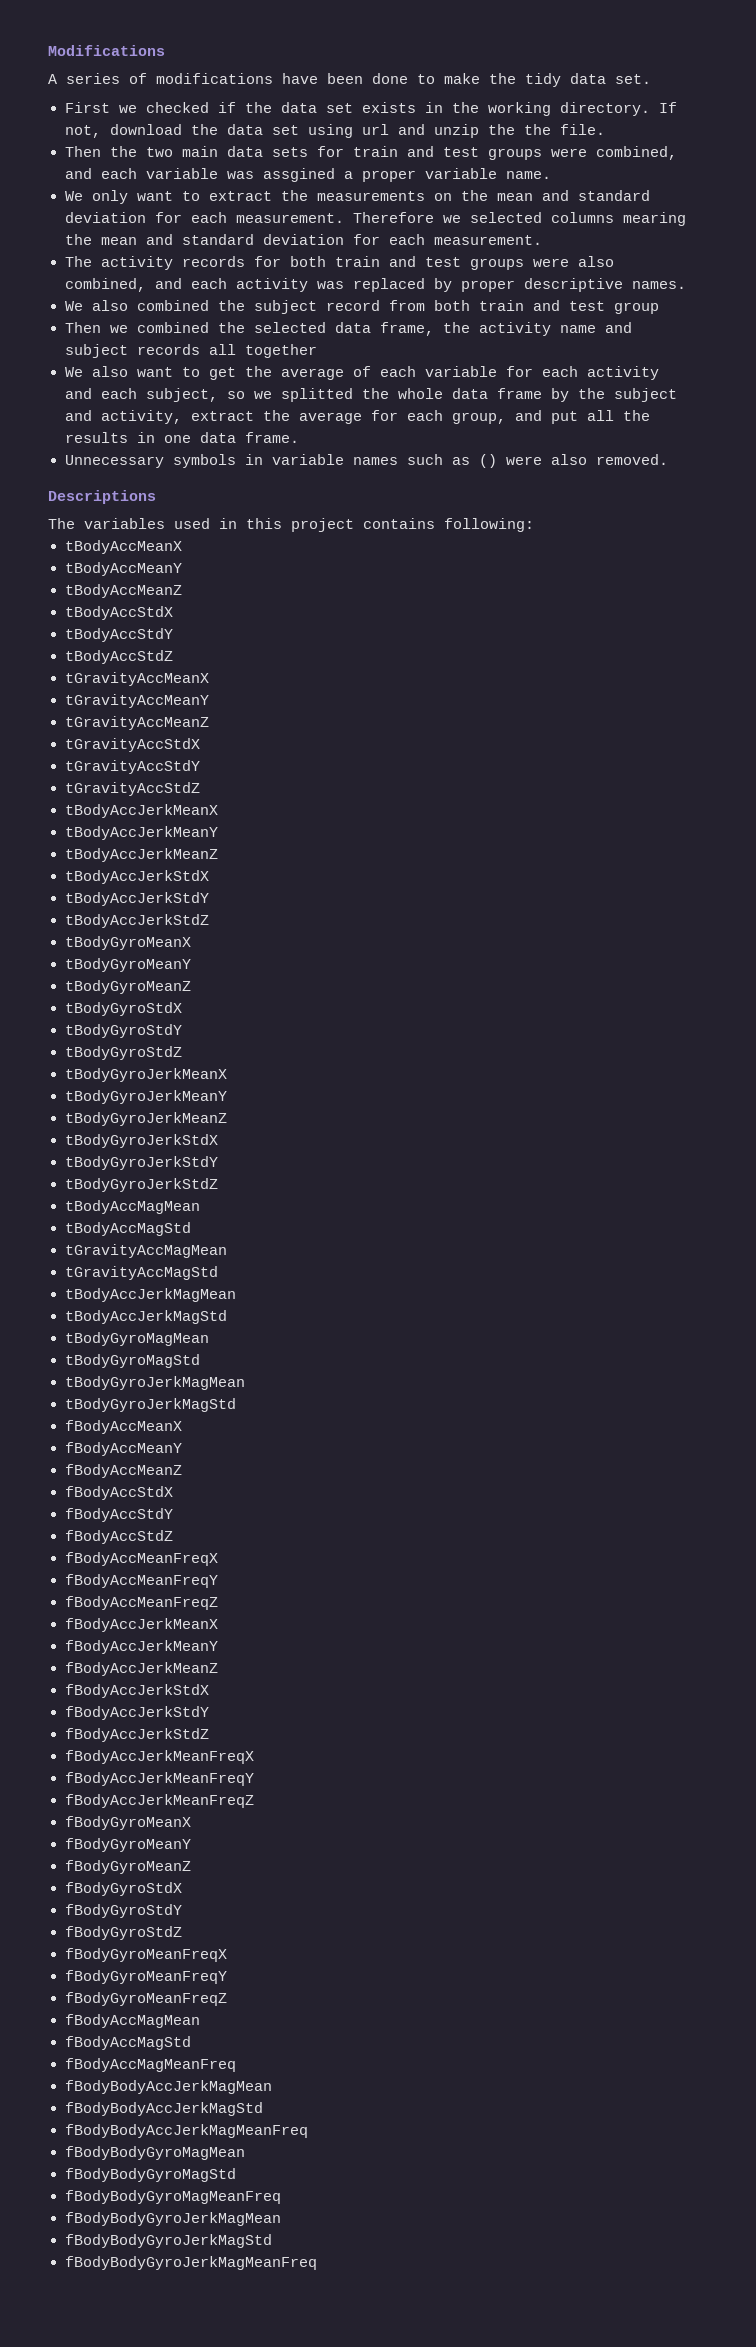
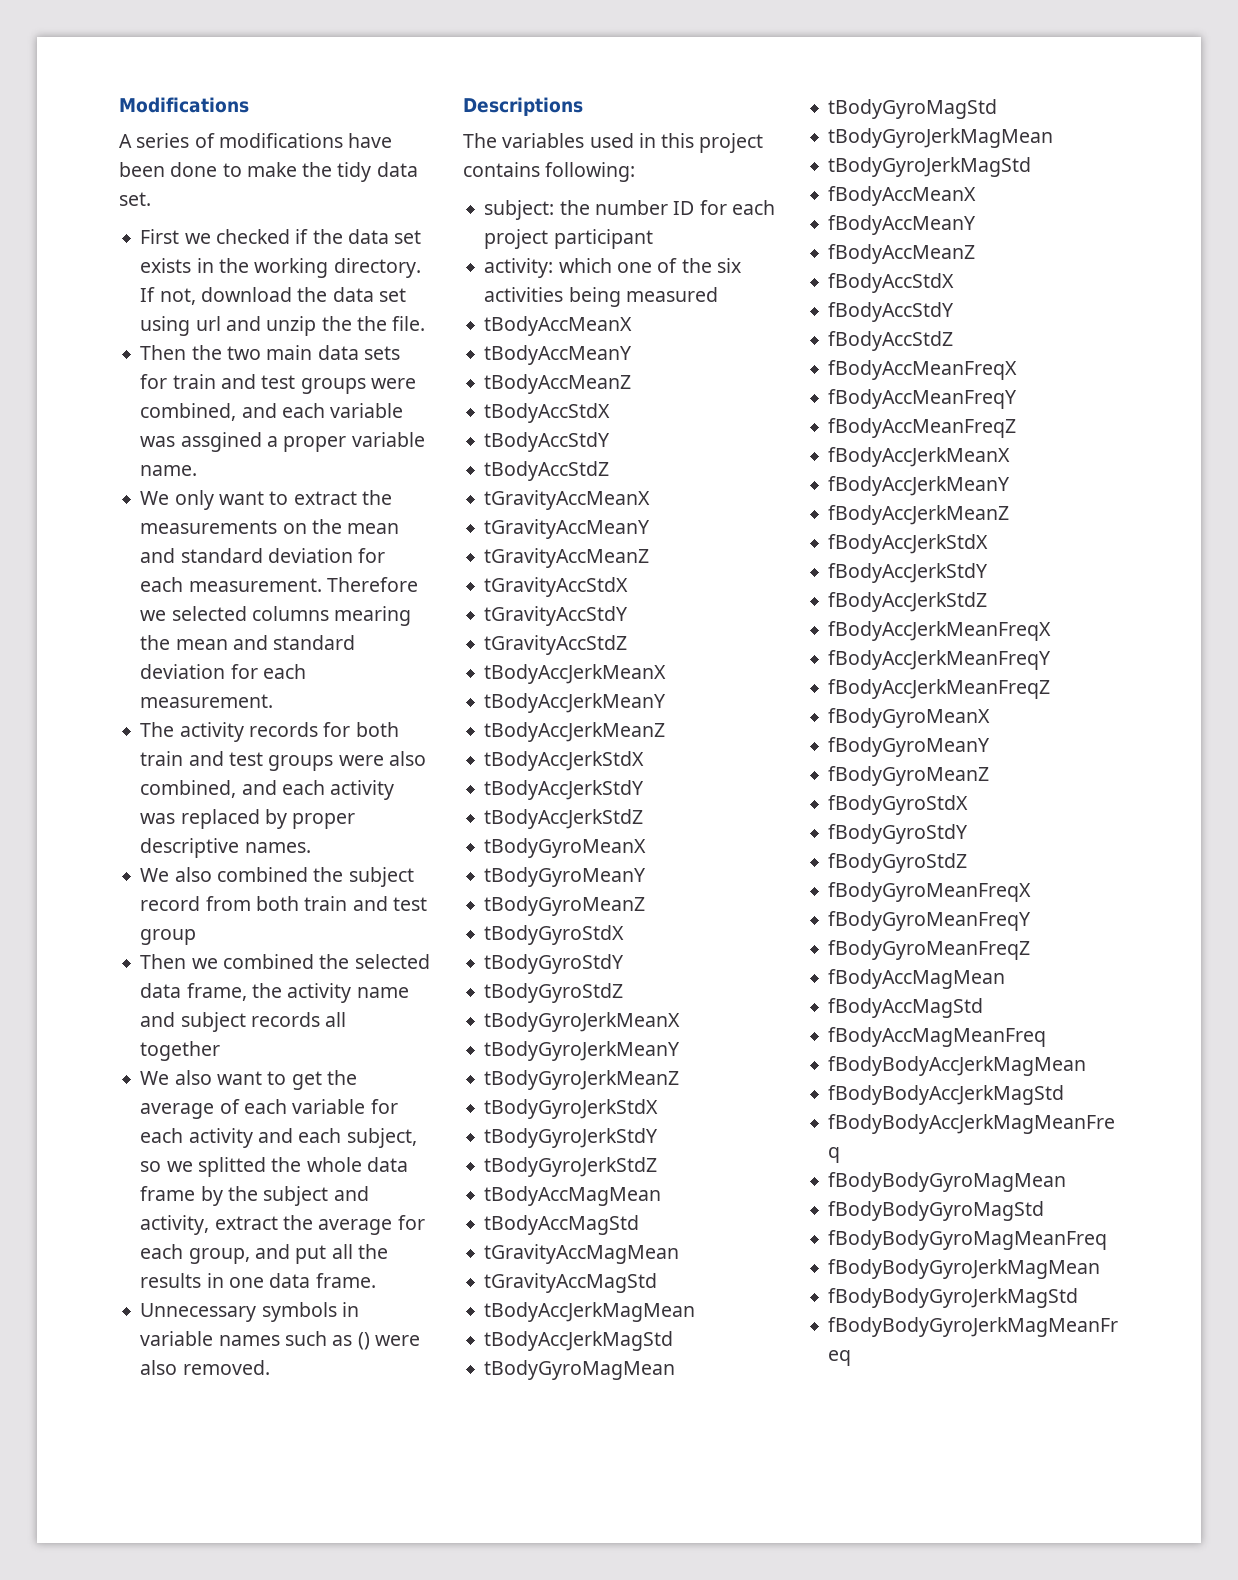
(534, 525) none -> [484,200,775,220] [484,229,653,249] [484,258,741,278] [484,287,718,307] // subject: the number ID for each project participant // activity: which one of the six activities being measured

